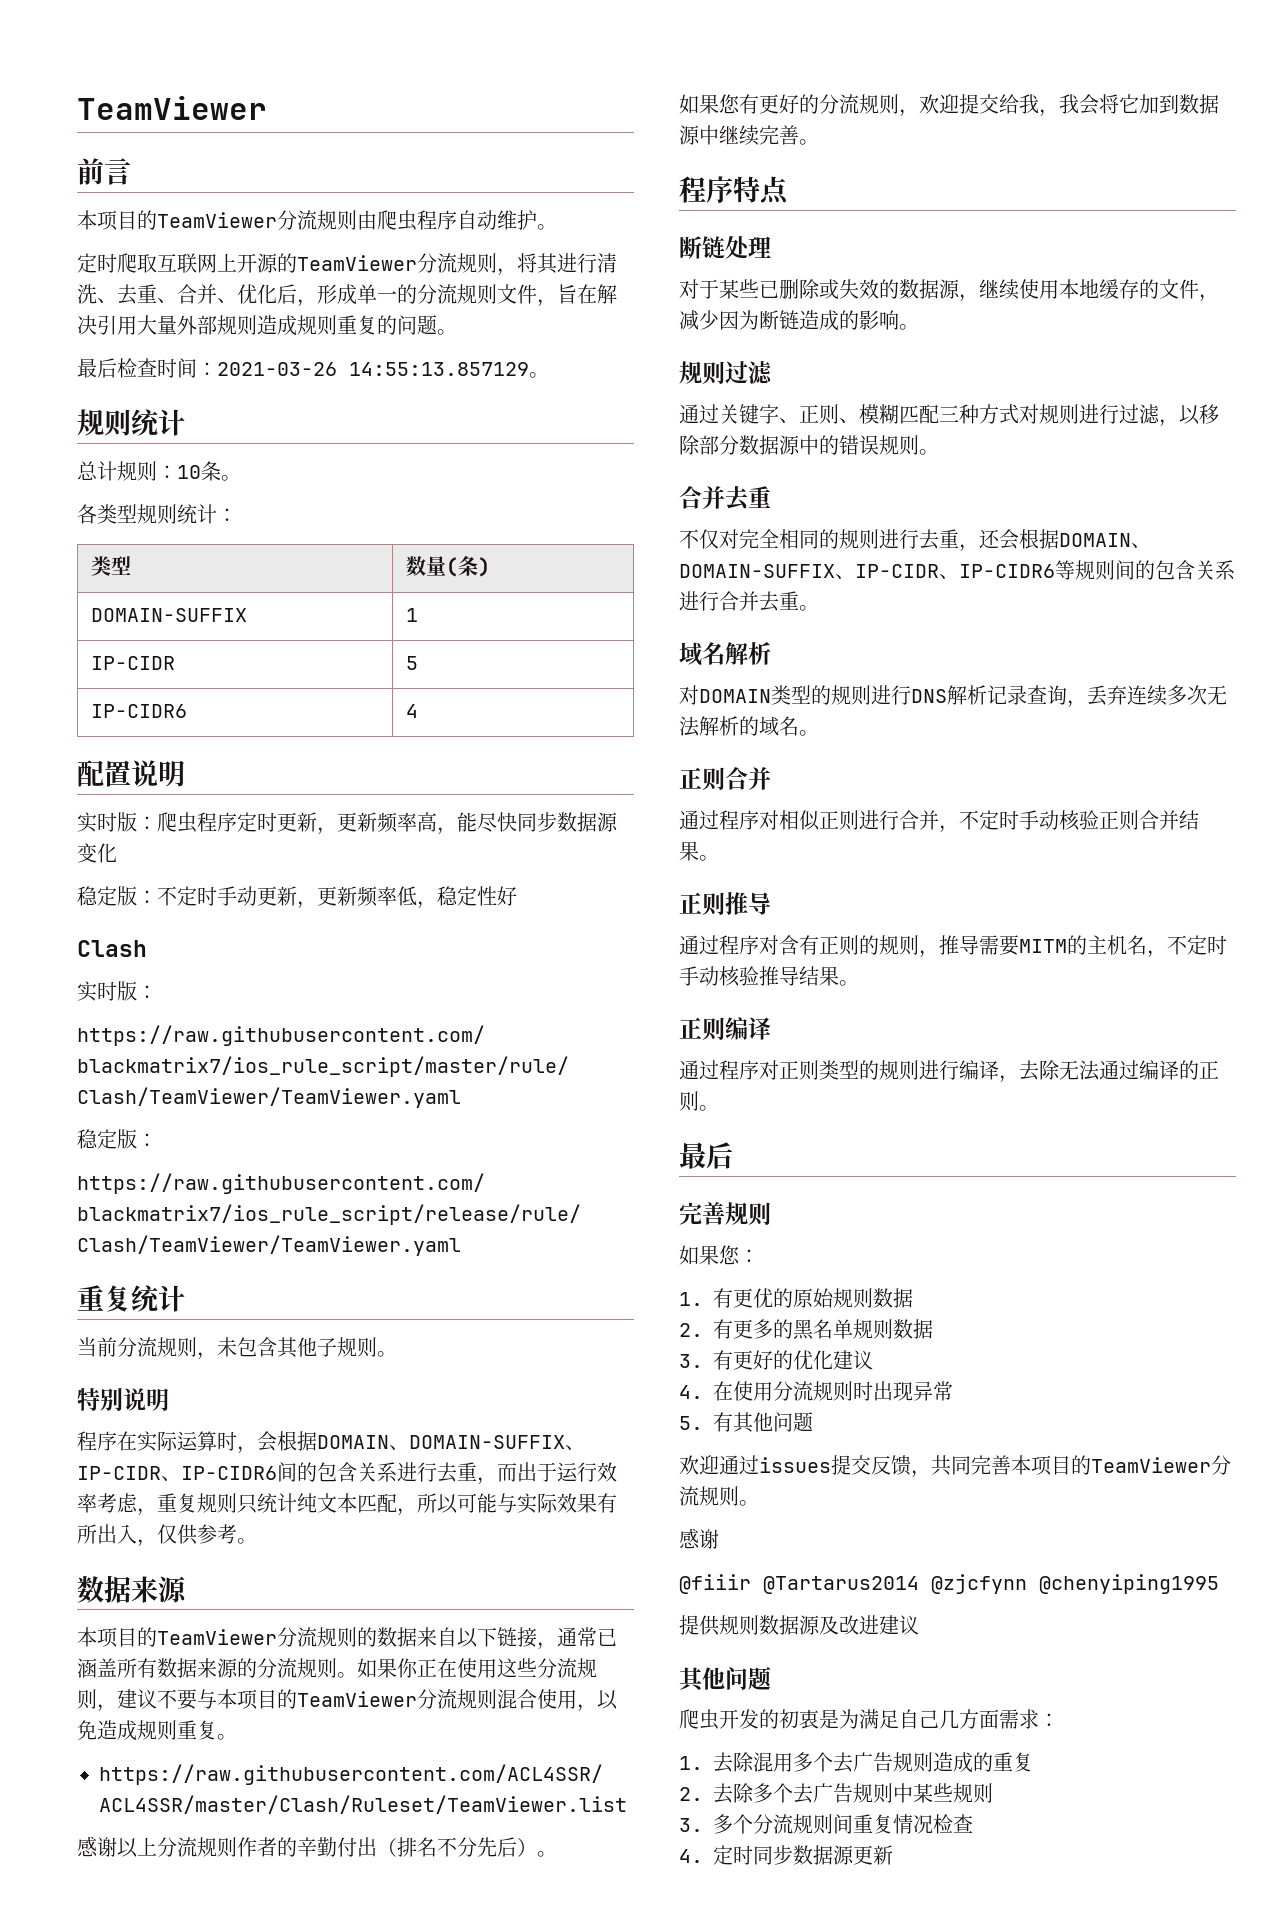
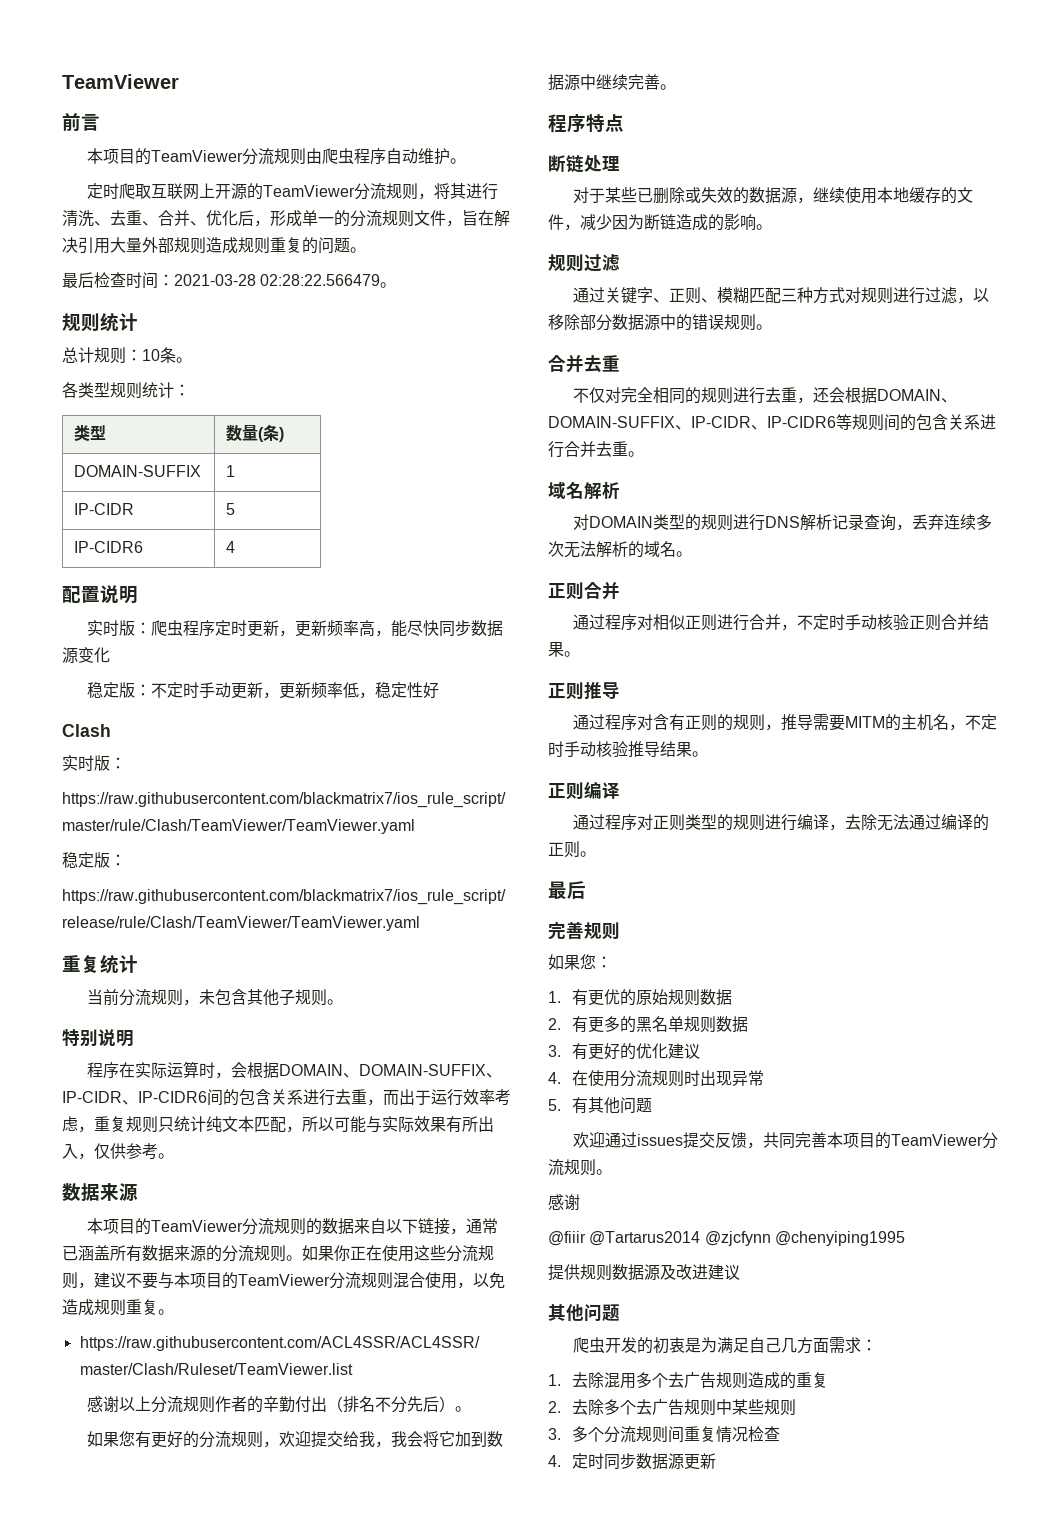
[217,362,529,376] 2021-03-26 14:55:13.857129 -> [174,274,381,286] 2021-03-28 02:28:22.566479

